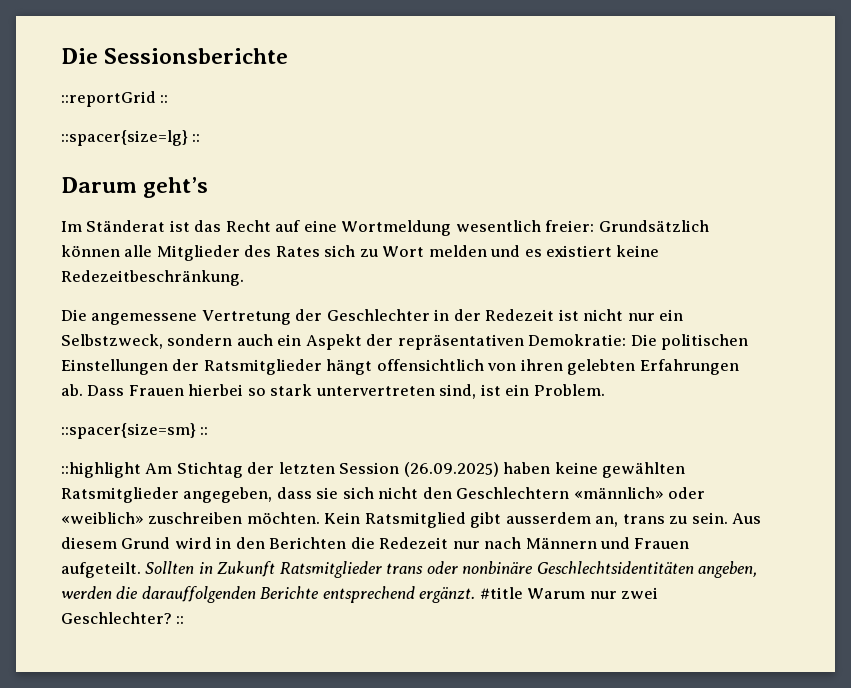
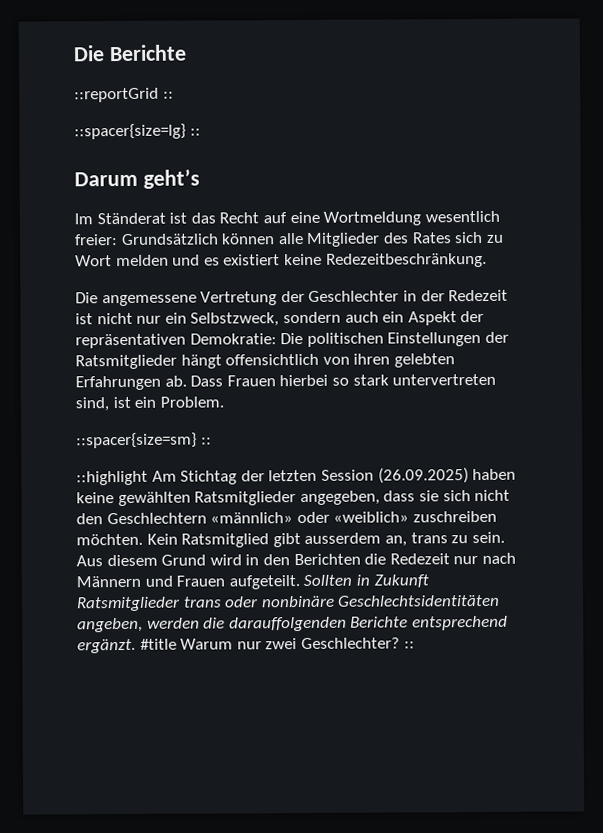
[61,48,289,64] Die Sessionsberichte -> [73,44,187,62] Die Berichte

